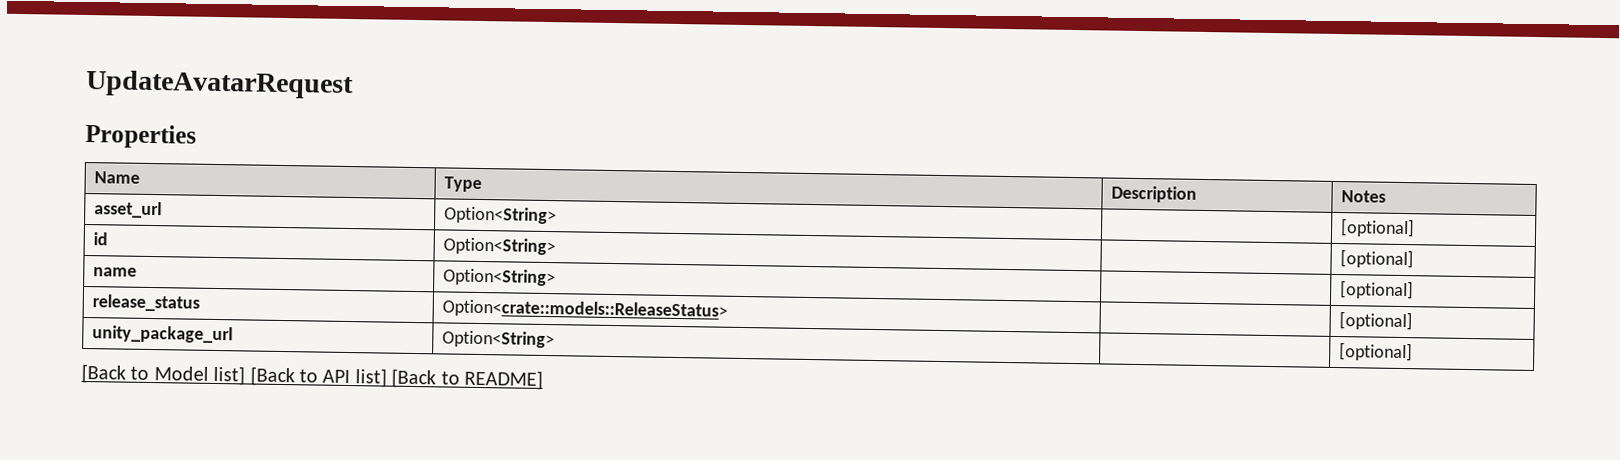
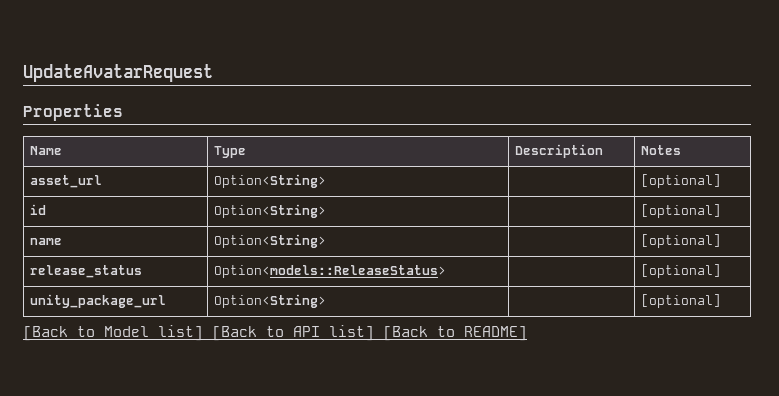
[441,299,728,320] Option<crate::models::ReleaseStatus> -> [214,265,447,278] Option<models::ReleaseStatus>

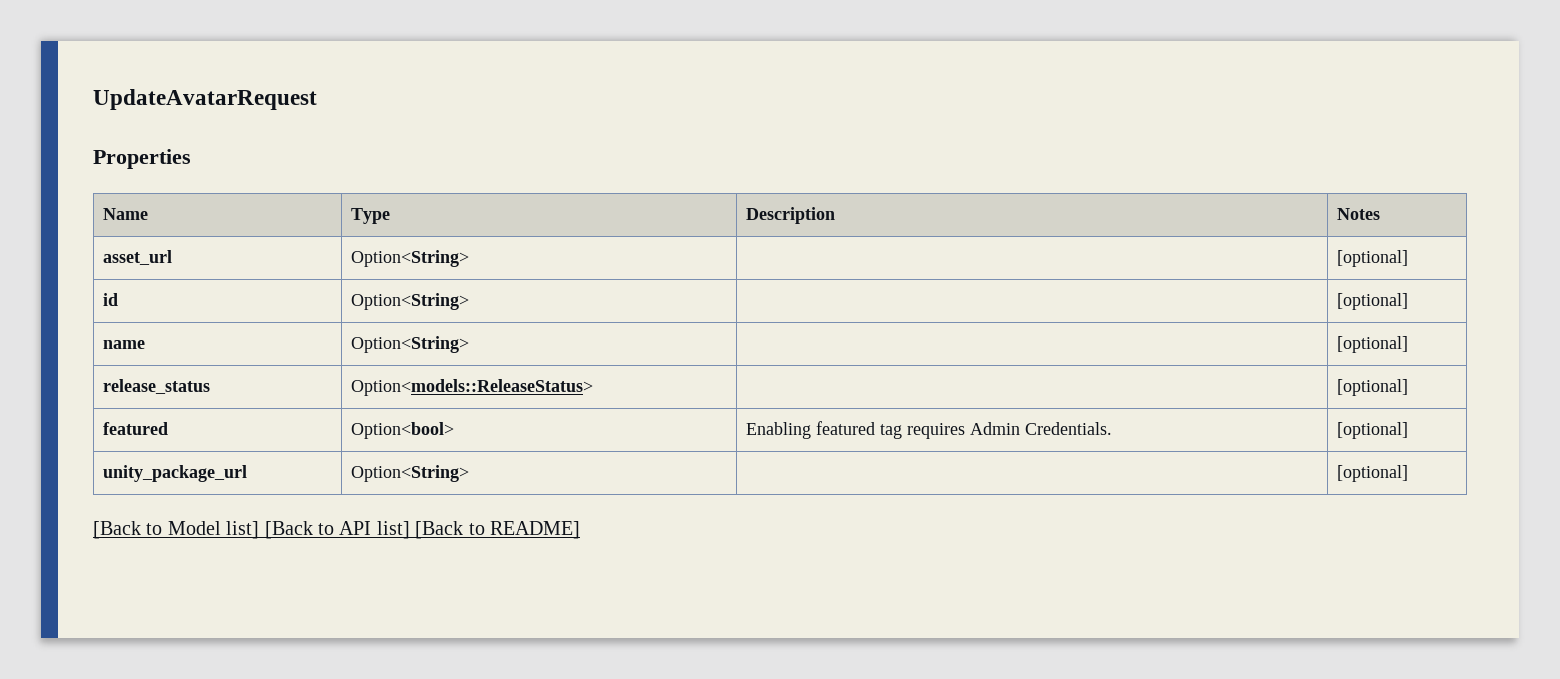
(722, 271) none -> [103,422,169,435] [351,422,455,439] [746,421,1113,439] [1337,422,1409,439] // featured | Option<bool> | Enabling featured tag requires Admin Credentials. | [optional]

